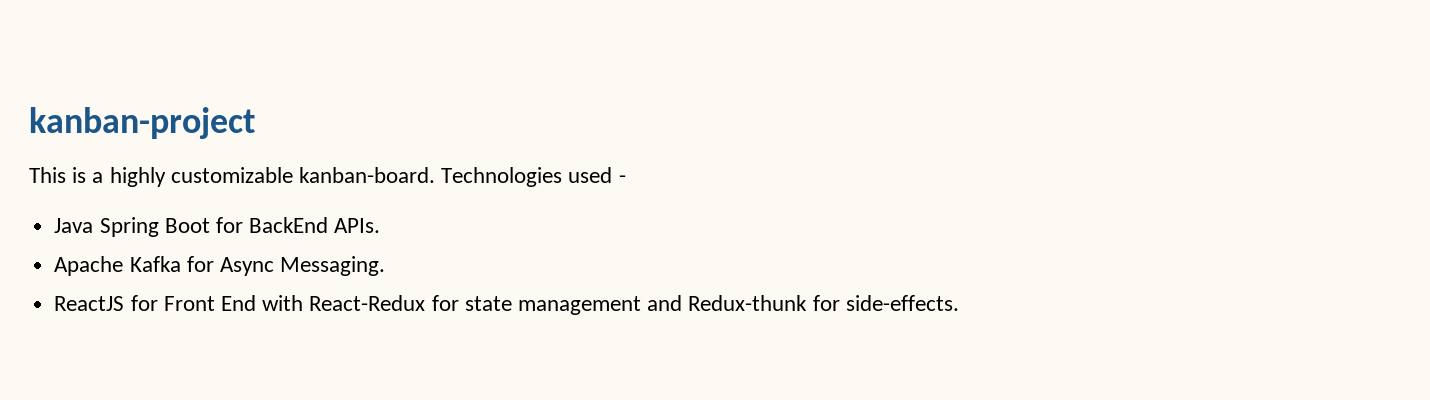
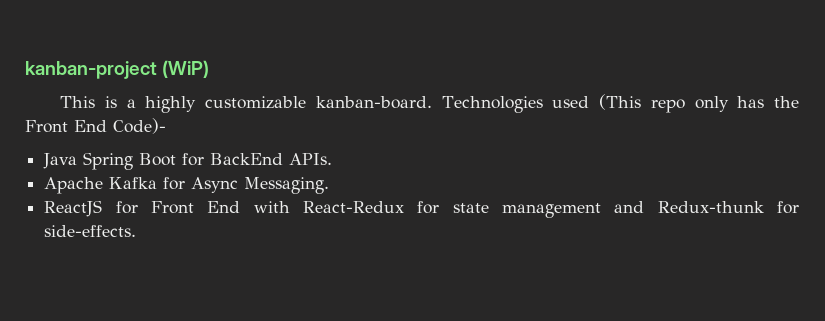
(255, 123) none -> [162,60,210,78] (WiP)
[618,175,626,183] - -> [599,94,799,113] [25,118,166,134] (This repo only has the Front End Code)-

